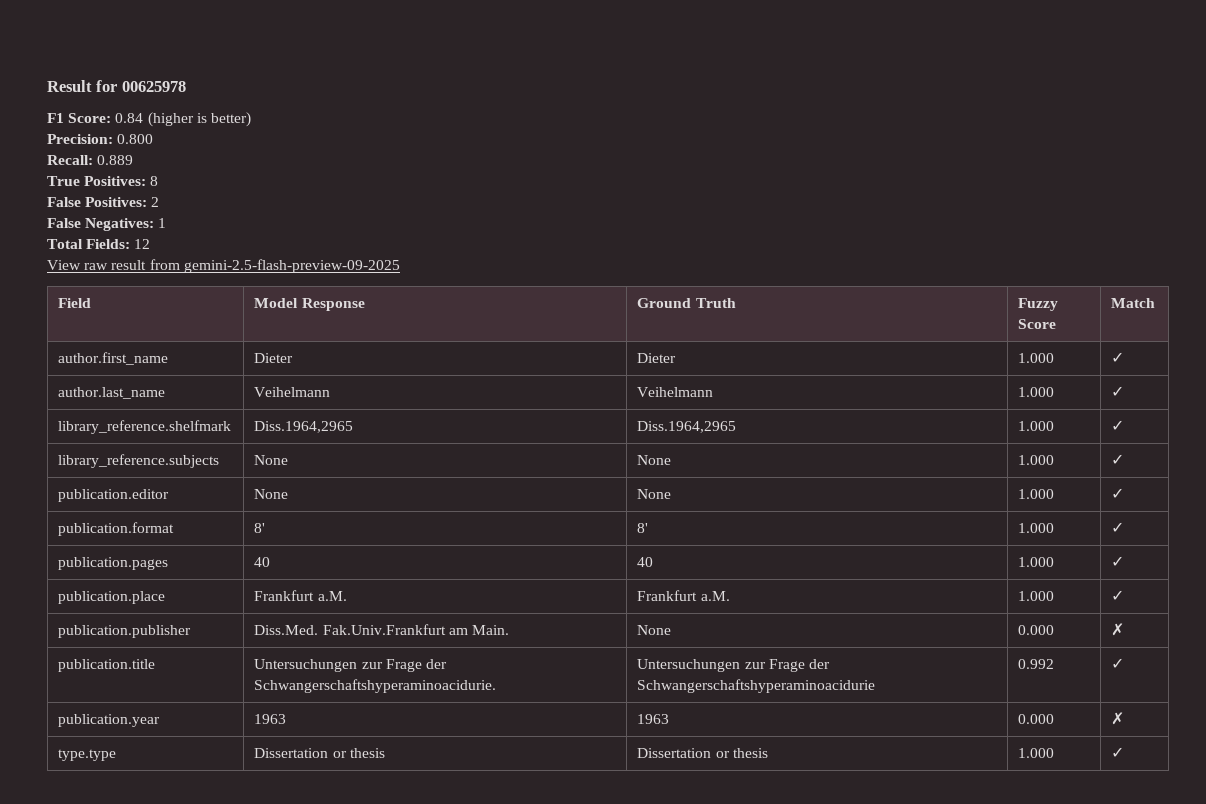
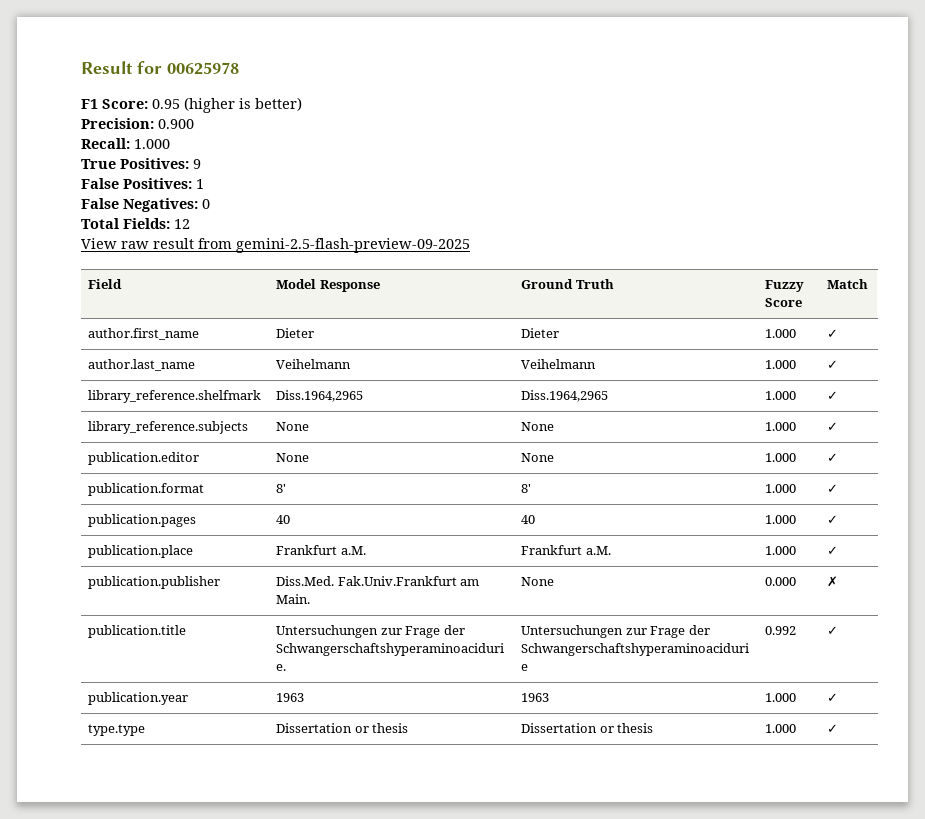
[115,113,144,123] 0.84 -> [152,99,180,109] 0.95
[117,134,154,144] 0.800 -> [158,119,194,129] 0.900
[97,155,134,165] 0.889 -> [134,139,170,149] 1.000
[150,176,159,186] 8 -> [193,159,201,169] 9
[151,197,160,207] 2 -> [196,179,204,189] 1
[158,218,167,228] 1 -> [202,199,210,209] 0
[1018,714,1055,724] [1111,712,1125,725] 0.000 | ✗ -> [765,693,797,702] [827,693,839,702] 1.000 | ✓

